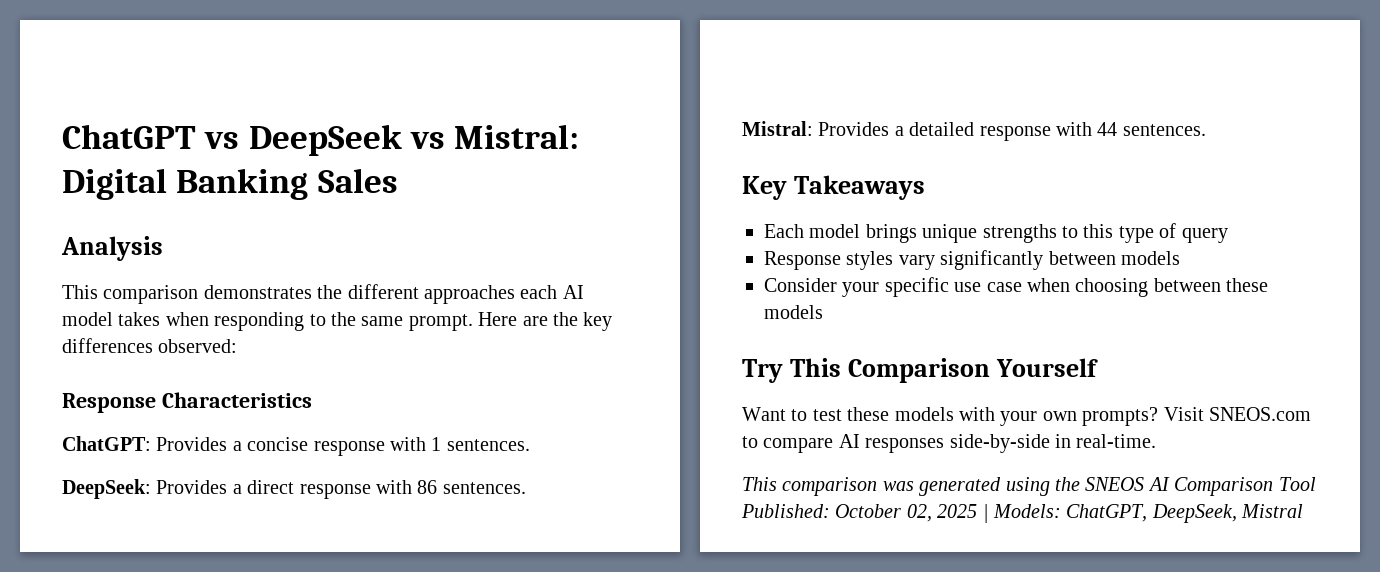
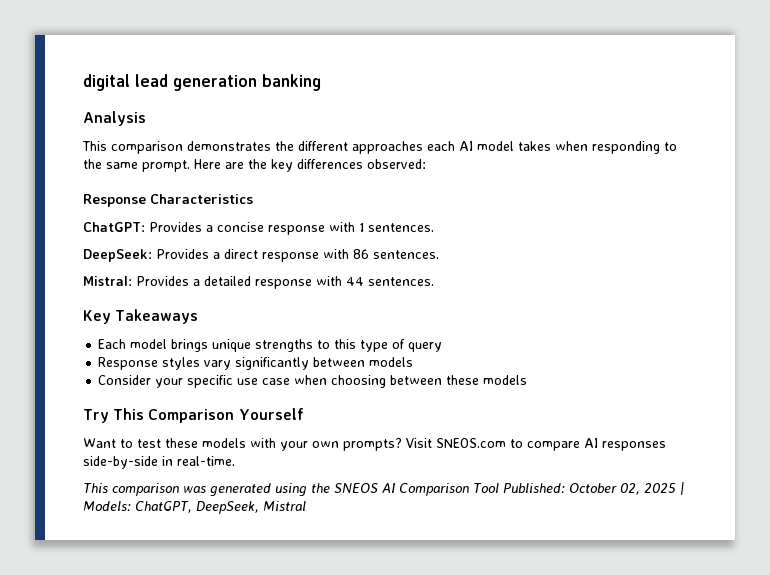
[62,124,580,156] [62,168,398,200] ChatGPT vs DeepSeek vs Mistral: Digital Banking Sales -> [83,74,321,91] digital lead generation banking

